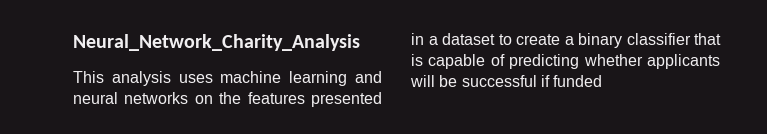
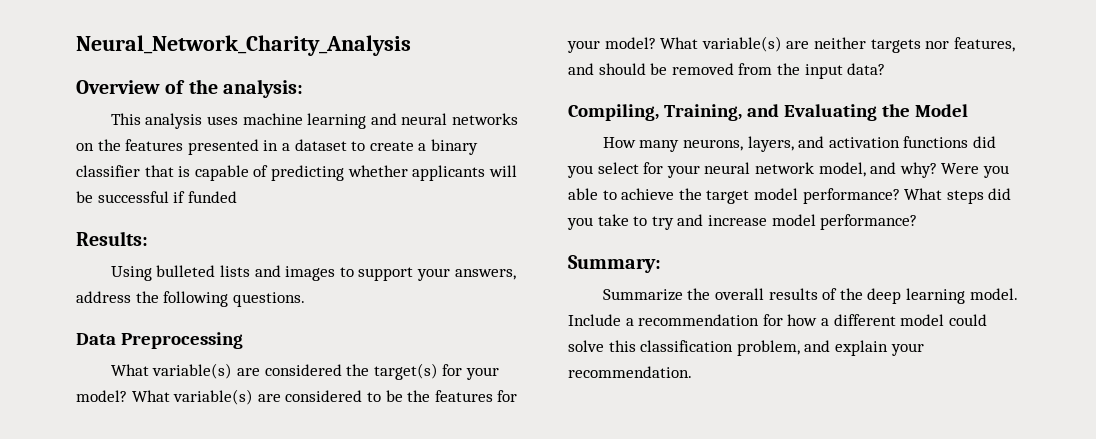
(360, 42) none -> [76,79,304,98] // Overview of the analysis:
(603, 81) none -> [76,231,148,246] [110,265,516,281] [76,291,305,307] [76,332,243,349] [110,363,499,380] [76,389,518,405] [567,36,1015,53] [568,63,886,79] [568,104,968,121] [602,136,996,152] [567,162,1009,178] [568,188,1012,204] [567,214,918,230] [568,255,661,273] [602,288,1018,304] [568,314,987,326] [568,340,924,356] [568,366,692,378] // Results: // Using bulleted lists and images to support your answers, address the following questions. // Data Preprocessing // What variable(s) are considered the target(s) for your model? What variable(s) are considered to be the features for your model? What variable(s) are neither targets nor features, and should be removed from the input data? // Compiling, Training, and Evaluating the Model // How many neurons, layers, and activation functions did you select for your neural network model, and why? Were you able to achieve the target model performance? What steps did you take to try and increase model performance? // Summary: // Summarize the overall results of the deep learning model. Include a recommendation for how a different model could solve this classification problem, and explain your recommendation.

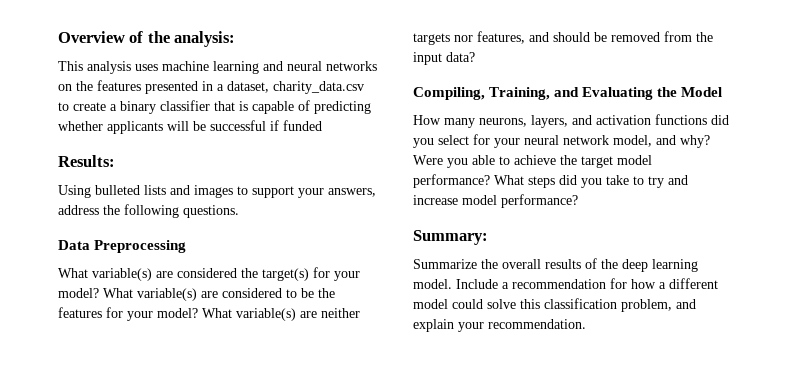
[76,35,411,56] Neural_Network_Charity_Analysis // -> (58, 37) none
[294,139,347,151] dataset -> [227,81,364,94] dataset, charity_data.csv

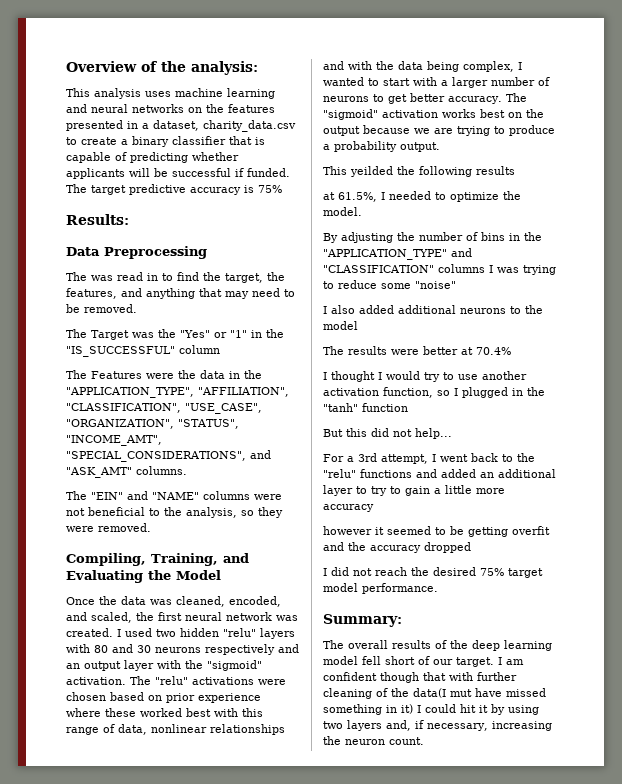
[283,120,322,131] [58,155,115,167] [58,185,376,198] [58,204,239,218] [58,240,187,253] [58,267,360,281] [58,288,335,301] [58,307,360,321] [413,31,713,45] [413,52,475,65] funded // Results: // Using bulleted lists and images to support your answers, address the following questions. // Data Preprocessing // What variable(s) are considered the target(s) for your model? What variable(s) are considered to be the features for your model? What variable(s) are neither targets nor features, and should be removed from the input data? -> [247,168,290,177] [66,184,282,195] [66,214,129,225] [66,246,207,259] [66,272,285,283] [66,288,295,299] [66,304,137,313] [66,329,284,340] [66,345,220,357] [66,370,262,379] [66,387,289,398] [66,403,262,414] [66,419,239,429] [66,435,162,446] [66,450,271,462] [66,466,187,478] [66,491,282,500] [66,507,283,518] [66,523,151,532] funded. The target predictive accuracy is 75% // Results: // Data Preprocessing // The was read in to find the target, the features, and anything that may need to be removed. // The Target was the "Yes" or "1" in the "IS_SUCCESSFUL" column // The Features were the data in the "APPLICATION_TYPE", "AFFILIATION", "CLASSIFICATION", "USE_CASE", "ORGANIZATION", "STATUS", "INCOME_AMT", "SPECIAL_CONSIDERATIONS", and "ASK_AMT" columns. // The "EIN" and "NAME" columns were not beneficial to the analysis, so they were removed.
[413,114,729,128] [413,134,710,148] [413,155,652,168] [413,174,688,188] [413,194,578,208] How many neurons, layers, and activation functions did you select for your neural network model, and why? Were you able to achieve the target model performance? What steps did you take to try and increase model performance? -> [66,596,281,607] [66,612,298,623] [66,628,295,639] [66,644,299,655] [66,660,262,671] [66,676,286,685] [66,692,261,703] [66,708,263,717] [66,724,285,735] [323,61,522,72] [323,77,550,88] [323,93,527,104] [323,109,544,120] [323,125,555,136] [323,141,440,152] [323,166,515,177] [323,191,521,202] [323,207,362,216] [323,232,542,243] [323,248,472,260] [323,264,556,275] [323,280,456,289] [323,305,543,314] [323,321,358,330] [323,346,511,355] [323,371,527,382] [323,387,545,398] [323,403,408,412] [323,428,452,439] [323,453,535,464] [323,469,556,478] [323,485,505,496] [323,504,374,512] [323,526,550,537] [323,542,471,553] [323,567,543,578] [323,583,438,594] Once the data was cleaned, encoded, and scaled, the first neural network was created. I used two hidden "relu" layers with 80 and 30 neurons respectively and an output layer with the "sigmoid" activation. The "relu" activations were chosen based on prior experience where these worked best with this range of data, nonlinear relationships and with the data being complex, I wanted to start with a larger number of neurons to get better accuracy. The "sigmoid" activation works best on the output because we are trying to produce a probability output. // This yeilded the following results // at 61.5%, I needed to optimize the model. // By adjusting the number of bins in the "APPLICATION_TYPE" and "CLASSIFICATION" columns I was trying to reduce some "noise" // I also added additional neurons to the model // The results were better at 70.4% // I thought I would try to use another activation function, so I plugged in the "tanh" function // But this did not help... // For a 3rd attempt, I went back to the "relu" functions and added an additional layer to try to gain a little more accuracy // however it seemed to be getting overfit and the accuracy dropped // I did not reach the desired 75% target model performance.
[413,259,498,269] Summarize the -> [323,640,344,649] The
[413,278,718,289] [413,298,696,312] [413,319,586,332] model. Include a recommendation for how a different model could solve this classification problem, and explain your recommendation. -> [323,656,524,667] [323,672,517,683] [323,688,546,699] [323,704,539,715] [323,720,552,731] [323,736,424,745] model fell short of our target. I am confident though that with further cleaning of the data(I mut have missed something in it) I could hit it by using two layers and, if necessary, increasing the neuron count.

